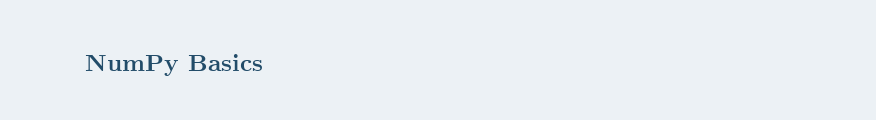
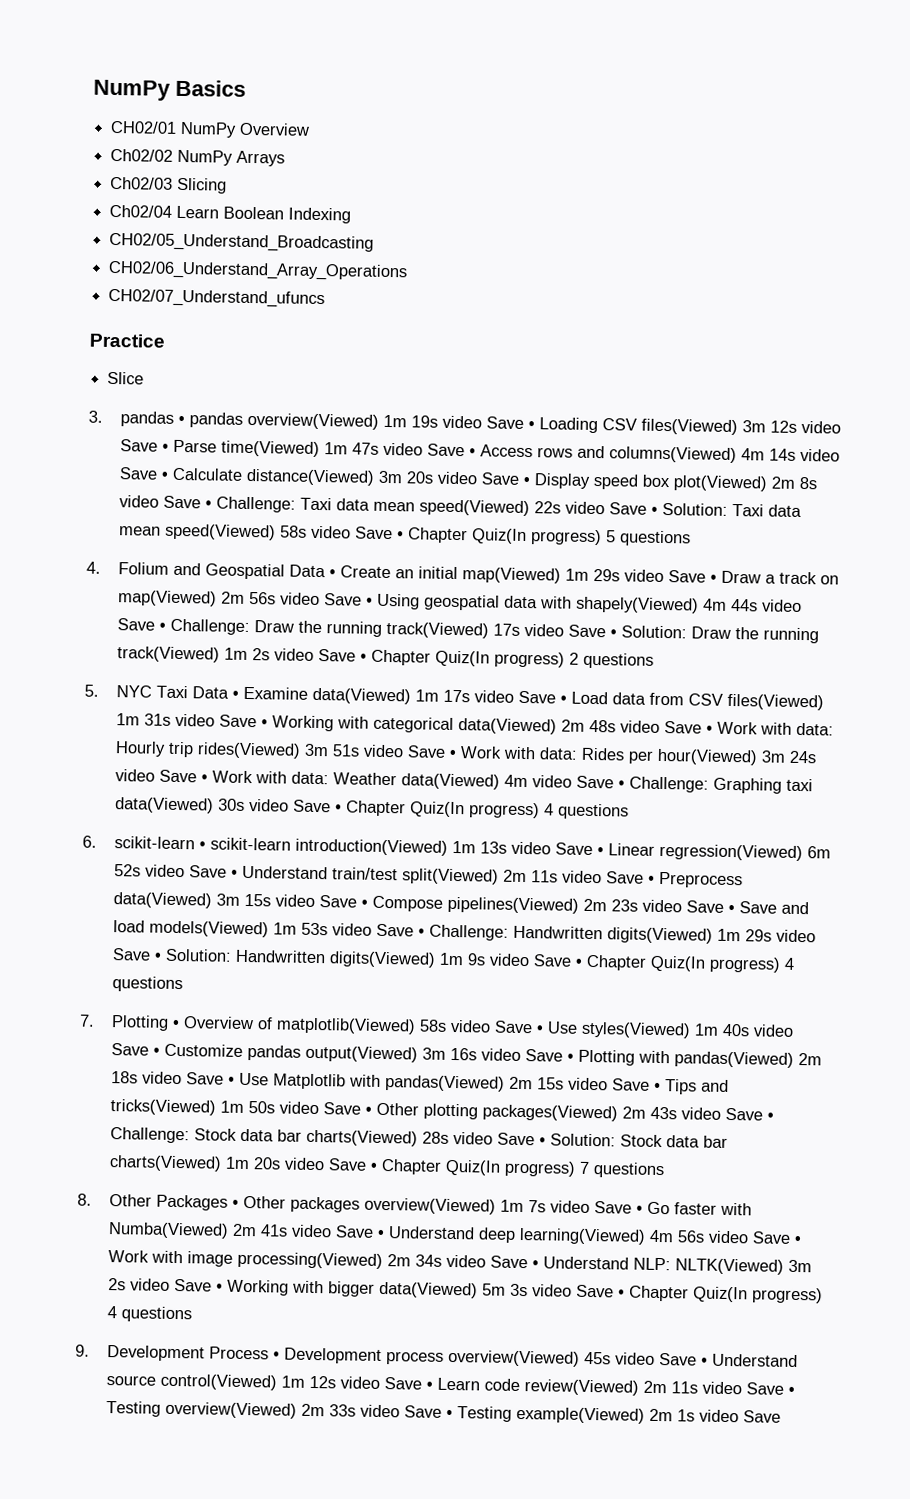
(263, 62) none -> [110,120,311,138] [110,148,286,167] [110,176,228,194] [109,204,352,224] [109,232,375,253] [108,260,409,282] [108,288,326,309] [89,333,165,348] [107,371,145,385] [88,410,842,436] [120,439,841,464] [119,467,818,492] [119,495,803,518] [119,523,692,547] [86,561,840,585] [118,590,803,614] [117,618,820,644] [117,646,655,669] [84,684,825,711] [116,713,835,736] [115,741,818,766] [115,769,814,794] [115,797,630,820] [82,835,832,862] [114,864,744,889] [113,892,810,915] [113,920,817,944] [112,948,796,973] [112,976,184,993] [79,1014,795,1039] [111,1043,823,1068] [111,1071,730,1095] [110,1099,775,1122] [110,1127,729,1149] [109,1155,666,1179] [77,1193,753,1216] [108,1222,802,1245] [108,1250,813,1275] [108,1278,824,1304] [107,1306,193,1323] [75,1344,799,1368] [106,1373,796,1396] [106,1401,782,1424] // CH02/01 NumPy Overview // Ch02/02 NumPy Arrays // Ch02/03 Slicing // Ch02/04 Learn Boolean Indexing // CH02/05_Understand_Broadcasting // CH02/06_Understand_Array_Operations // CH02/07_Understand_ufuncs // Practice // Slice // 3. pandas • pandas overview(Viewed) 1m 19s video Save • Loading CSV files(Viewed) 3m 12s video Save • Parse time(Viewed) 1m 47s video Save • Access rows and columns(Viewed) 4m 14s video Save • Calculate distance(Viewed) 3m 20s video Save • Display speed box plot(Viewed) 2m 8s video Save • Challenge: Taxi data mean speed(Viewed) 22s video Save • Solution: Taxi data mean speed(Viewed) 58s video Save • Chapter Quiz(In progress) 5 questions // 4. Folium and Geospatial Data • Create an initial map(Viewed) 1m 29s video Save • Draw a track on map(Viewed) 2m 56s video Save • Using geospatial data with shapely(Viewed) 4m 44s video Save • Challenge: Draw the running track(Viewed) 17s video Save • Solution: Draw the running track(Viewed) 1m 2s video Save • Chapter Quiz(In progress) 2 questions // 5. NYC Taxi Data • Examine data(Viewed) 1m 17s video Save • Load data from CSV files(Viewed) 1m 31s video Save • Working with categorical data(Viewed) 2m 48s video Save • Work with data: Hourly trip rides(Viewed) 3m 51s video Save • Work with data: Rides per hour(Viewed) 3m 24s video Save • Work with data: Weather data(Viewed) 4m video Save • Challenge: Graphing taxi data(Viewed) 30s video Save • Chapter Quiz(In progress) 4 questions // 6. scikit-learn • scikit-learn introduction(Viewed) 1m 13s video Save • Linear regression(Viewed) 6m 52s video Save • Understand train/test split(Viewed) 2m 11s video Save • Preprocess data(Viewed) 3m 15s video Save • Compose pipelines(Viewed) 2m 23s video Save • Save and load models(Viewed) 1m 53s video Save • Challenge: Handwritten digits(Viewed) 1m 29s video Save • Solution: Handwritten digits(Viewed) 1m 9s video Save • Chapter Quiz(In progress) 4 questions // 7. Plotting • Overview of matplotlib(Viewed) 58s video Save • Use styles(Viewed) 1m 40s video Save • Customize pandas output(Viewed) 3m 16s video Save • Plotting with pandas(Viewed) 2m 18s video Save • Use Matplotlib with pandas(Viewed) 2m 15s video Save • Tips and tricks(Viewed) 1m 50s video Save • Other plotting packages(Viewed) 2m 43s video Save • Challenge: Stock data bar charts(Viewed) 28s video Save • Solution: Stock data bar charts(Viewed) 1m 20s video Save • Chapter Quiz(In progress) 7 questions // 8. Other Packages • Other packages overview(Viewed) 1m 7s video Save • Go faster with Numba(Viewed) 2m 41s video Save • Understand deep learning(Viewed) 4m 56s video Save • Work with image processing(Viewed) 2m 34s video Save • Understand NLP: NLTK(Viewed) 3m 2s video Save • Working with bigger data(Viewed) 5m 3s video Save • Chapter Quiz(In progress) 4 questions // 9. Development Process • Development process overview(Viewed) 45s video Save • Understand source control(Viewed) 1m 12s video Save • Learn code review(Viewed) 2m 11s video Save • Testing overview(Viewed) 2m 33s video Save • Testing example(Viewed) 2m 1s video Save

